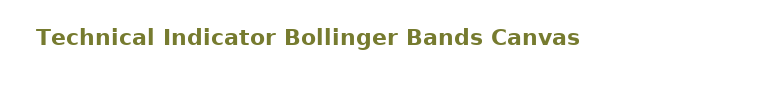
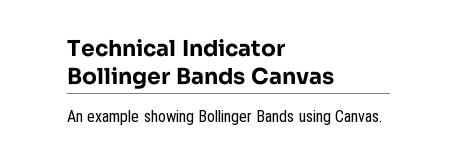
(580, 37) none -> [67,110,382,125] // An example showing Bollinger Bands using Canvas.

